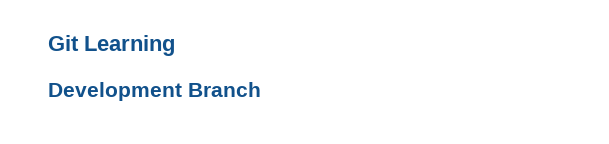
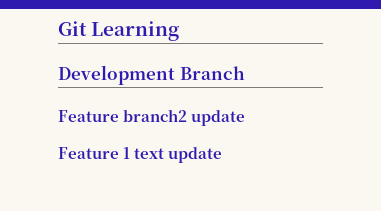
(261, 89) none -> [58,109,246,126] [58,147,223,163] // Feature branch2 update // Feature 1 text update

